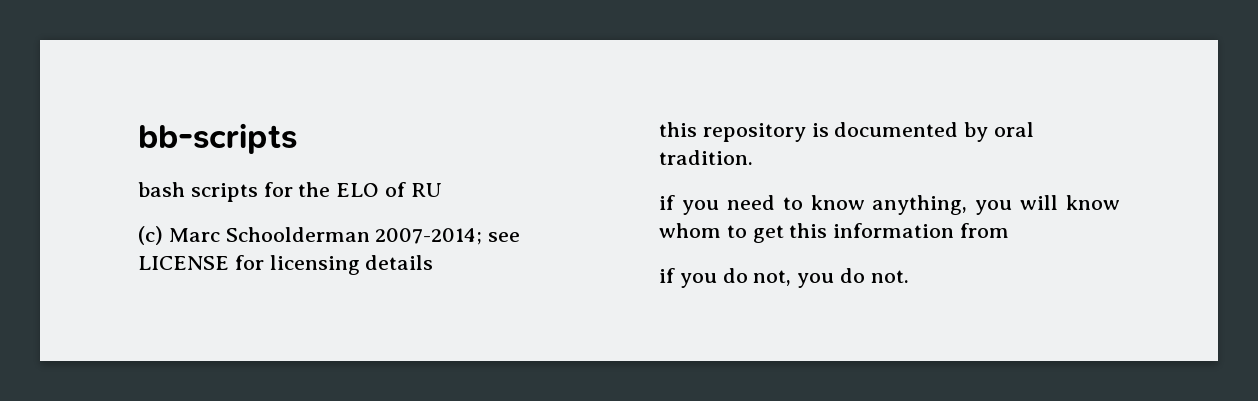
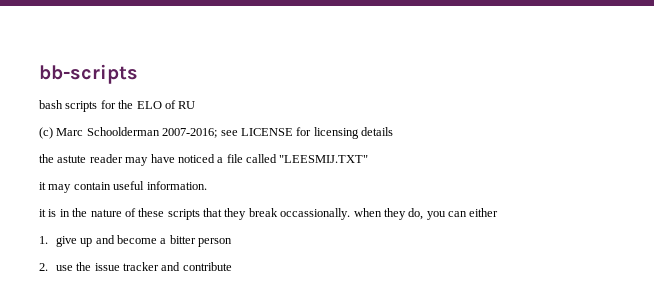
[375,228,483,245] 2007-2014; -> [162,128,218,138] 2007-2016;
[659,122,1035,142] [659,150,753,165] [659,195,1120,215] [659,223,1010,243] [659,268,909,288] this repository is documented by oral tradition. // if you need to know anything, you will know whom to get this information from // if you do not, you do not. -> [39,154,369,166] [39,181,207,193] [39,208,499,220] [39,235,233,247] [39,262,232,271] the astute reader may have noticed a file called "LEESMIJ.TXT" // it may contain useful information. // it is in the nature of these scripts that they break occassionally. when they do, you can either // 1. give up and become a bitter person // 2. use the issue tracker and contribute

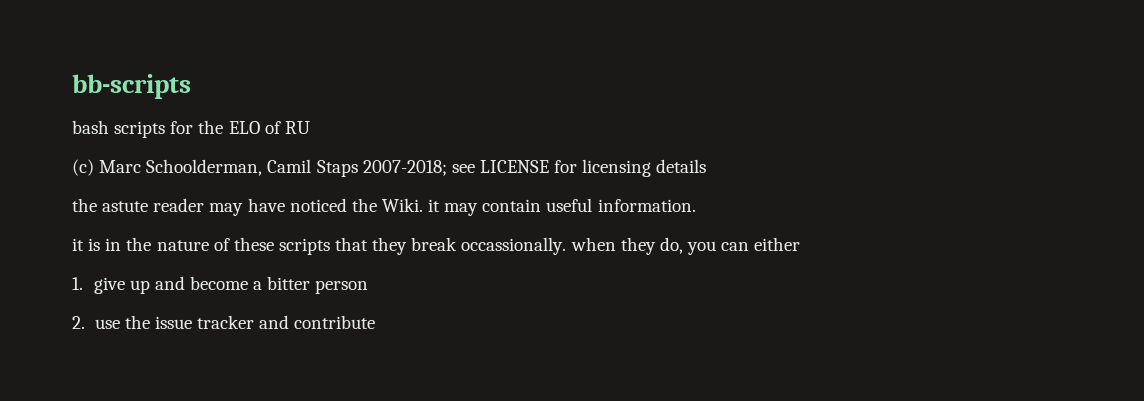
[86,127,218,138] Schoolderman 2007-2016; -> [146,159,447,177] Schoolderman, Camil Staps 2007-2018;
[217,154,369,163] a file called "LEESMIJ.TXT" // -> [351,198,423,212] the Wiki.

